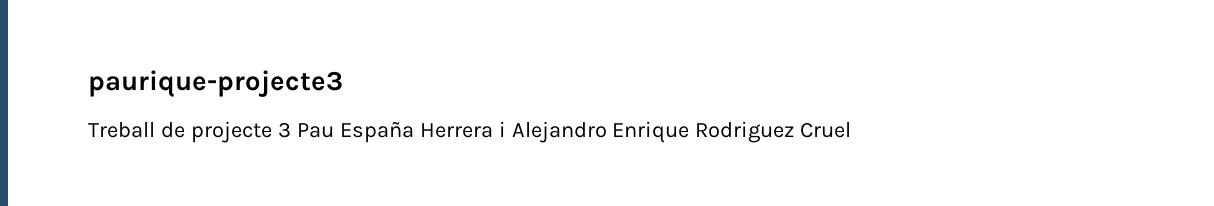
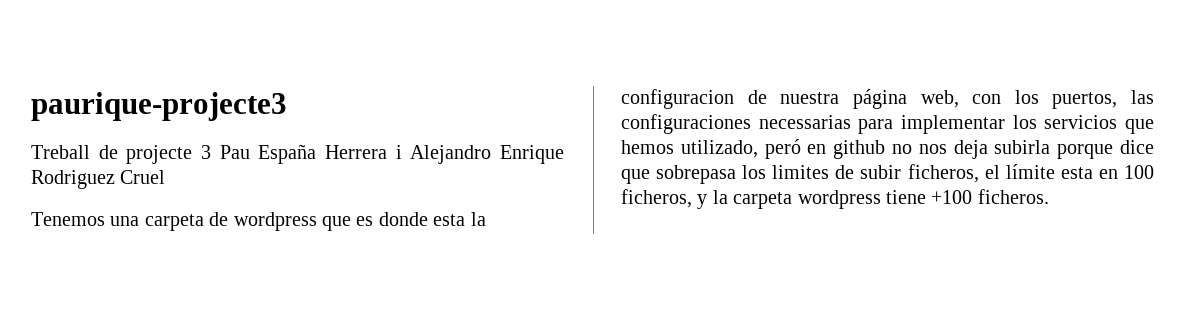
(852, 130) none -> [31,212,486,231] [621,89,1154,109] [621,114,1154,134] [621,139,1154,159] [621,164,1155,184] [621,189,1049,209] // Tenemos una carpeta de wordpress que es donde esta la configuracion de nuestra página web, con los puertos, las configuraciones necessarias para implementar los servicios que hemos utilizado, peró en github no nos deja subirla porque dice que sobrepasa los limites de subir ficheros, el límite esta en 100 ficheros, y la carpeta wordpress tiene +100 ficheros.

